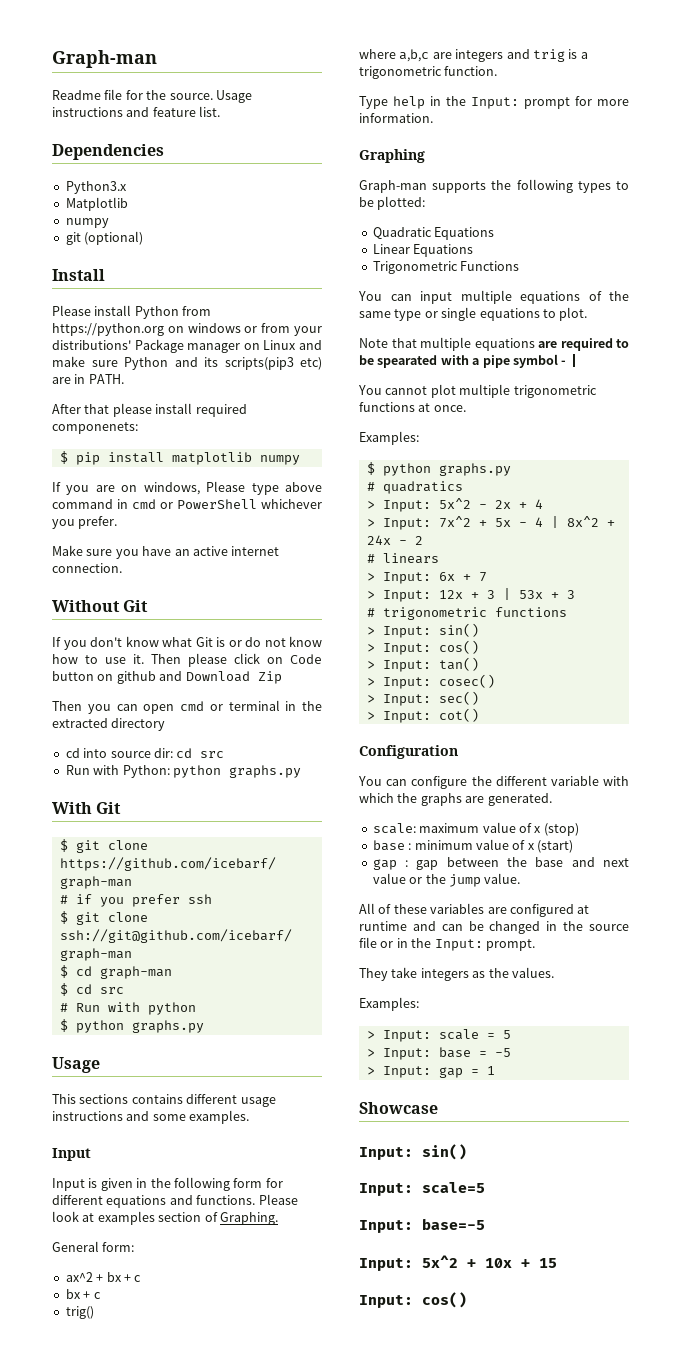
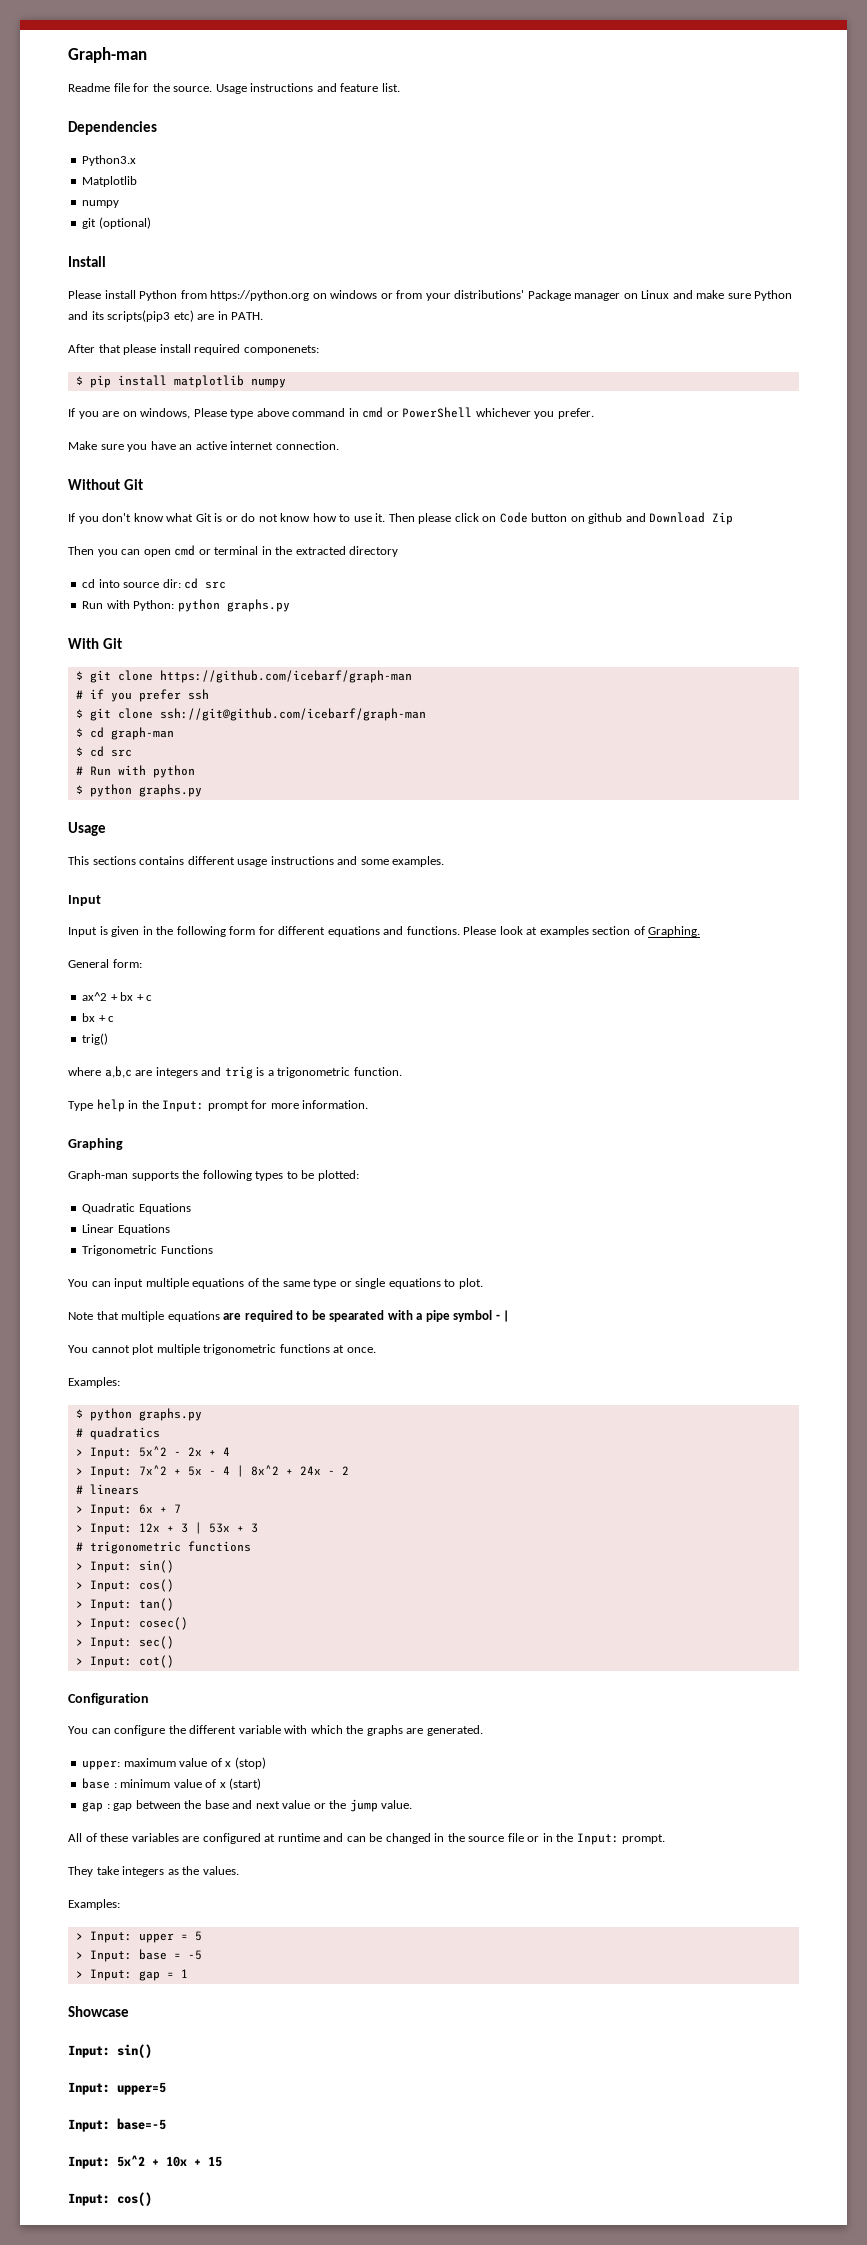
[372,823,416,834] scale: -> [82,1760,121,1770] upper:
[438,1029,479,1040] scale -> [138,1933,174,1943] upper
[422,1182,485,1193] scale=5 -> [117,2082,166,2095] upper=5

